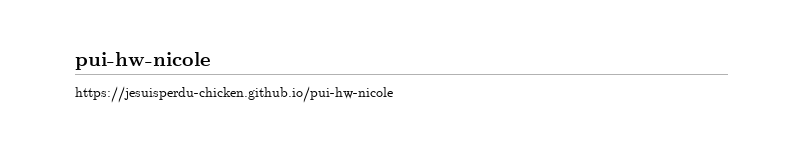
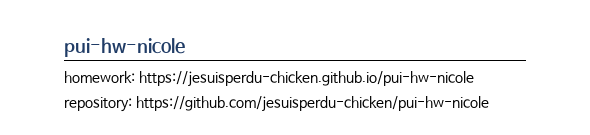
(211, 61) none -> [64,71,135,83] homework:
(393, 94) none -> [64,96,489,112] // repository: https://github.com/jesuisperdu-chicken/pui-hw-nicole

